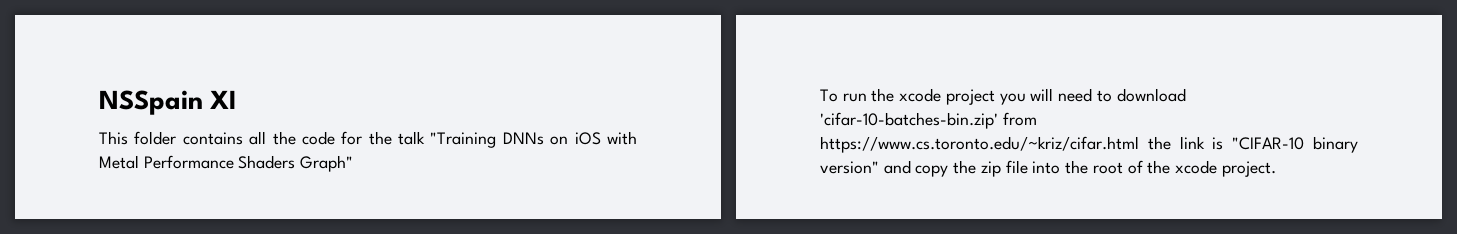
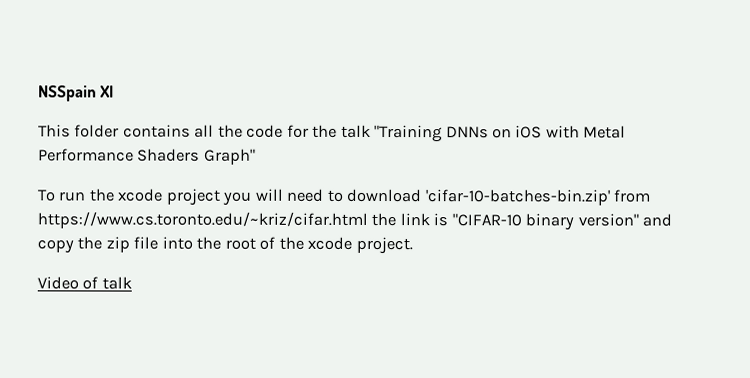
(1276, 169) none -> [37,276,132,290] // Video of talk

